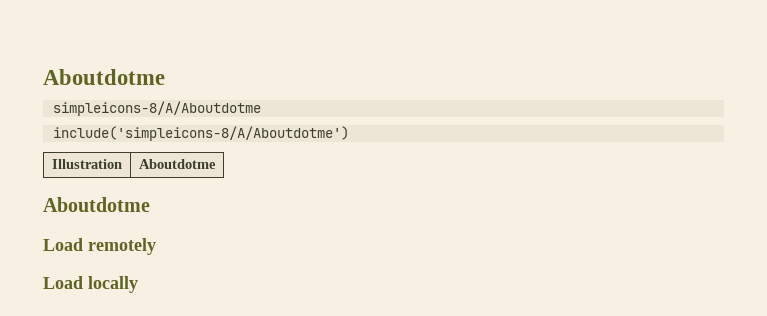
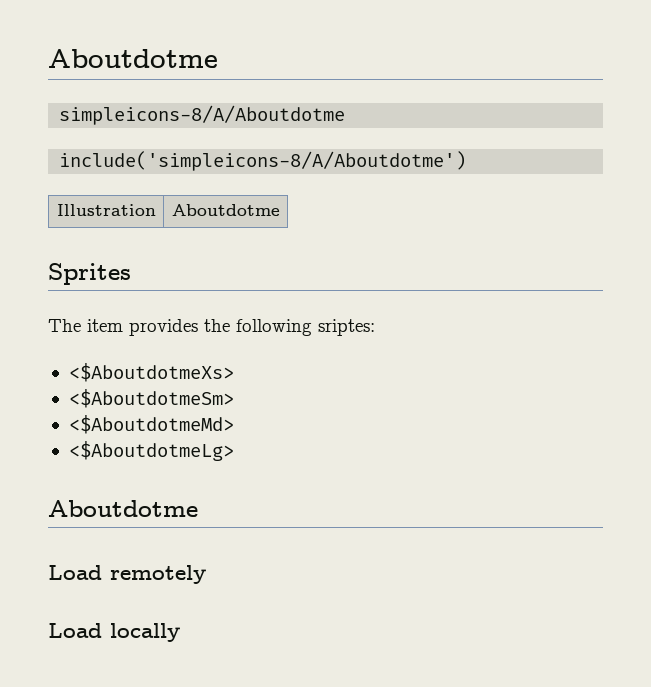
(216, 164) none -> [48,263,131,285] [48,319,375,336] [68,363,234,382] [68,389,234,408] [68,415,234,434] [68,441,234,461] // Sprites // The item provides the following sriptes: // <$AboutdotmeXs> // <$AboutdotmeSm> // <$AboutdotmeMd> // <$AboutdotmeLg>

